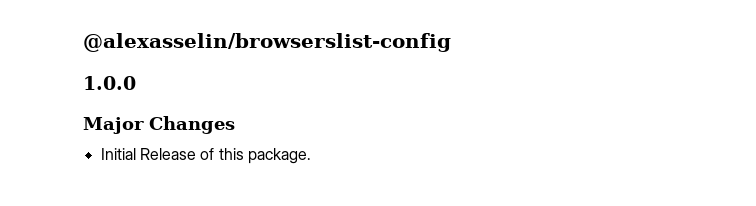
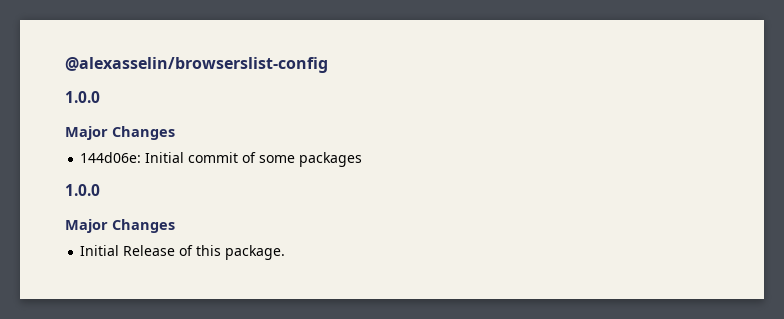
(235, 125) none -> [80,152,363,167] [65,184,100,196] [65,219,175,233] // 144d06e: Initial commit of some packages // 1.0.0 // Major Changes

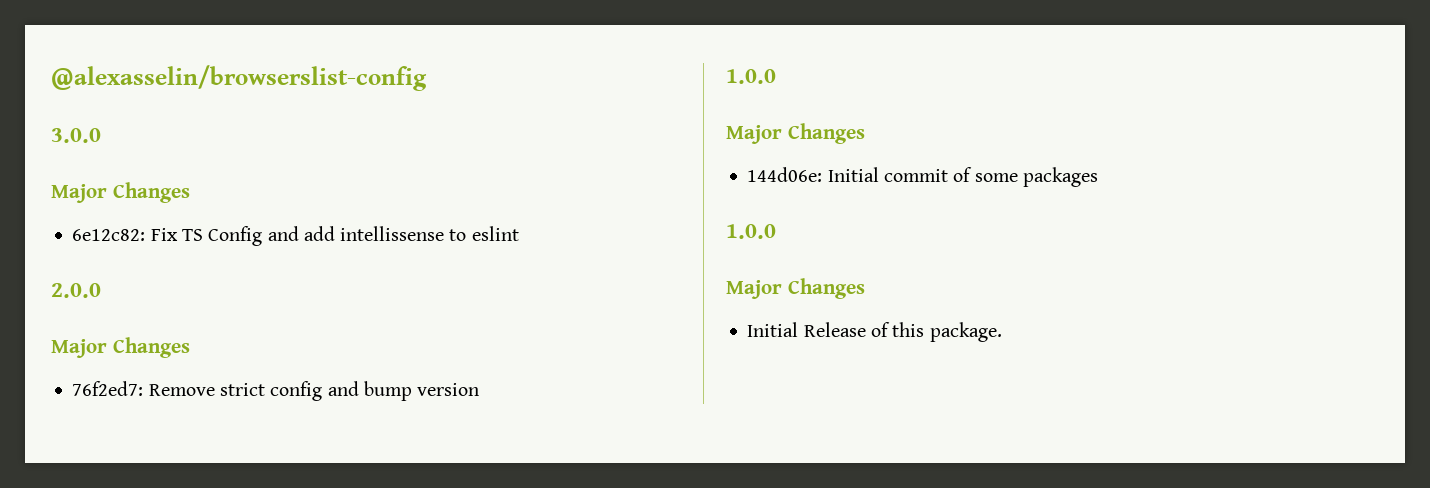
(328, 65) none -> [51,128,101,143] [51,182,190,203] [72,226,519,246] [51,283,101,298] [51,337,190,358] [72,381,480,401] // 3.0.0 // Major Changes // 6e12c82: Fix TS Config and add intellissense to eslint // 2.0.0 // Major Changes // 76f2ed7: Remove strict config and bump version

